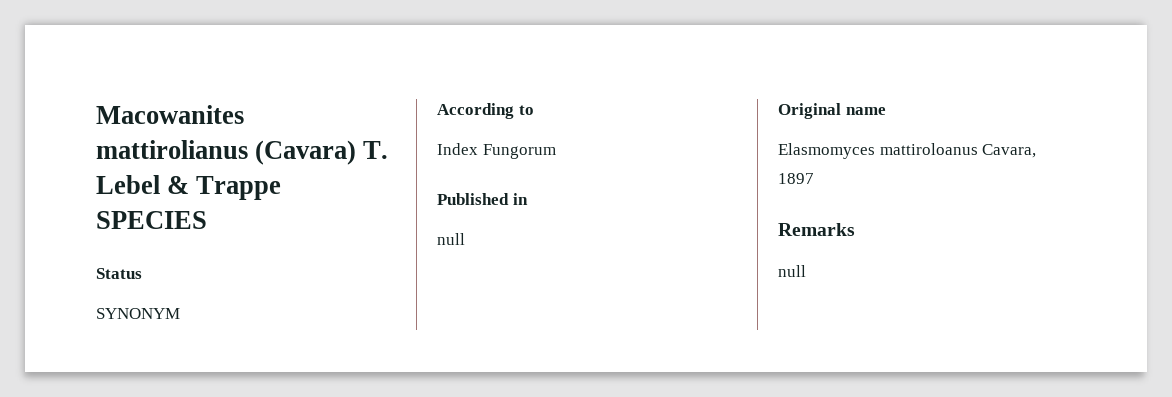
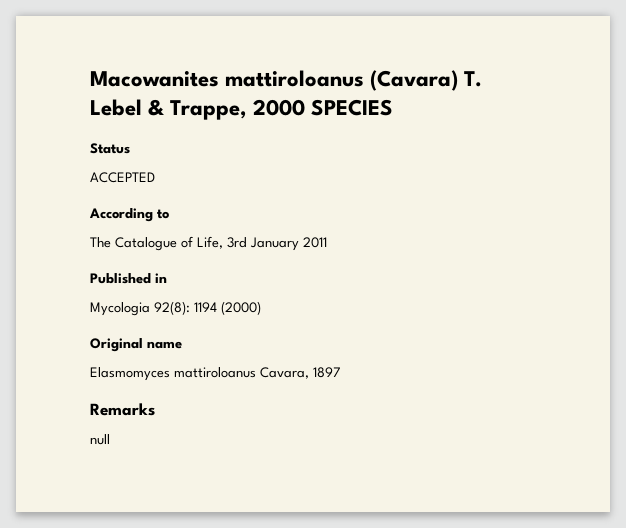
[96,140,248,159] mattirolianus -> [225,70,365,87] mattiroloanus
[196,176,282,200] Trappe -> [170,99,306,120] Trappe, 2000
[96,308,180,319] SYNONYM -> [90,172,155,183] ACCEPTED
[437,143,556,159] [437,193,528,205] [437,233,465,245] Index Fungorum // Published in // null -> [90,236,327,251] [90,273,167,284] [90,301,261,316] The Catalogue of Life, 3rd January 2011 // Published in // Mycologia 92(8): 1194 (2000)

